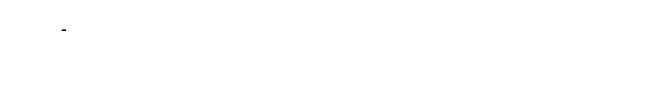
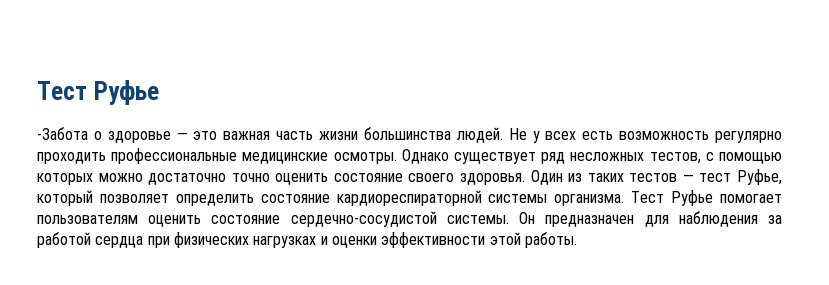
[61,29,67,34] - -> [37,80,159,105] [37,127,783,143] [37,148,783,164] [37,169,782,185] [37,190,783,206] [37,211,782,227] [37,232,577,248] Тест Руфье // -Забота о здоровье ― это важная часть жизни большинства людей. Не у всех есть возможность регулярно проходить профессиональные медицинские осмотры. Однако существует ряд несложных тестов, с помощью которых можно достаточно точно оценить состояние своего здоровья. Один из таких тестов — тест Руфье, который позволяет определить состояние кардиореспираторной системы организма. Тест Руфье помогает пользователям оценить состояние сердечно-сосудистой системы. Он предназначен для наблюдения за работой сердца при физических нагрузках и оценки эффективности этой работы.

